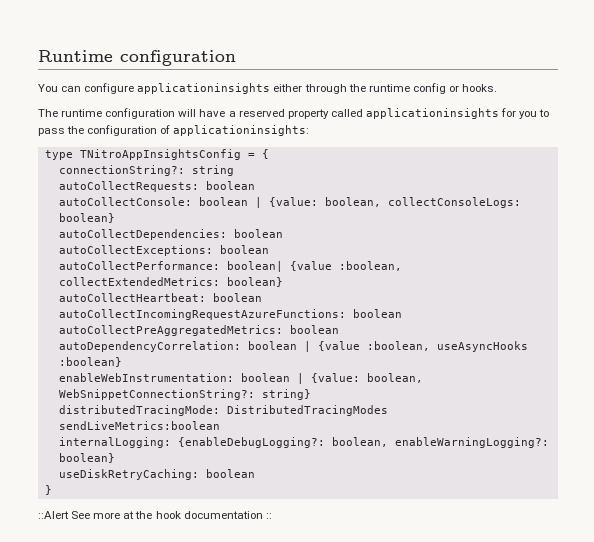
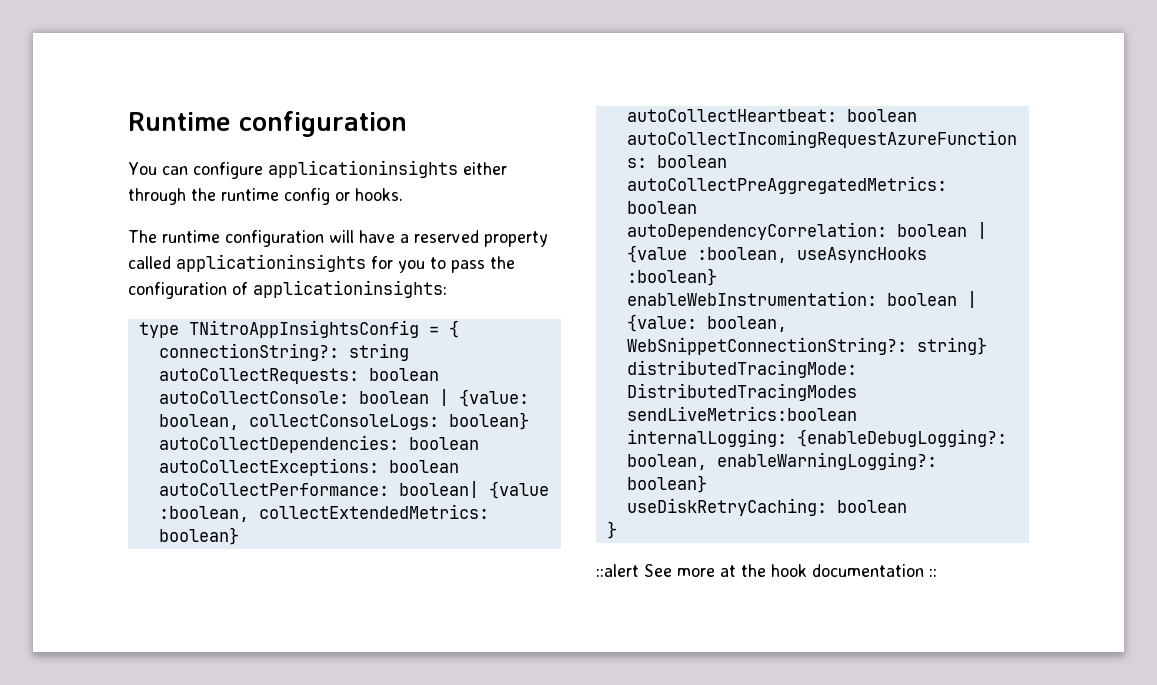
[38,511,69,519] ::Alert -> [596,564,639,577] ::alert

